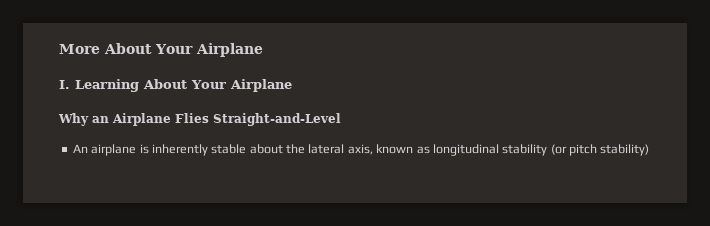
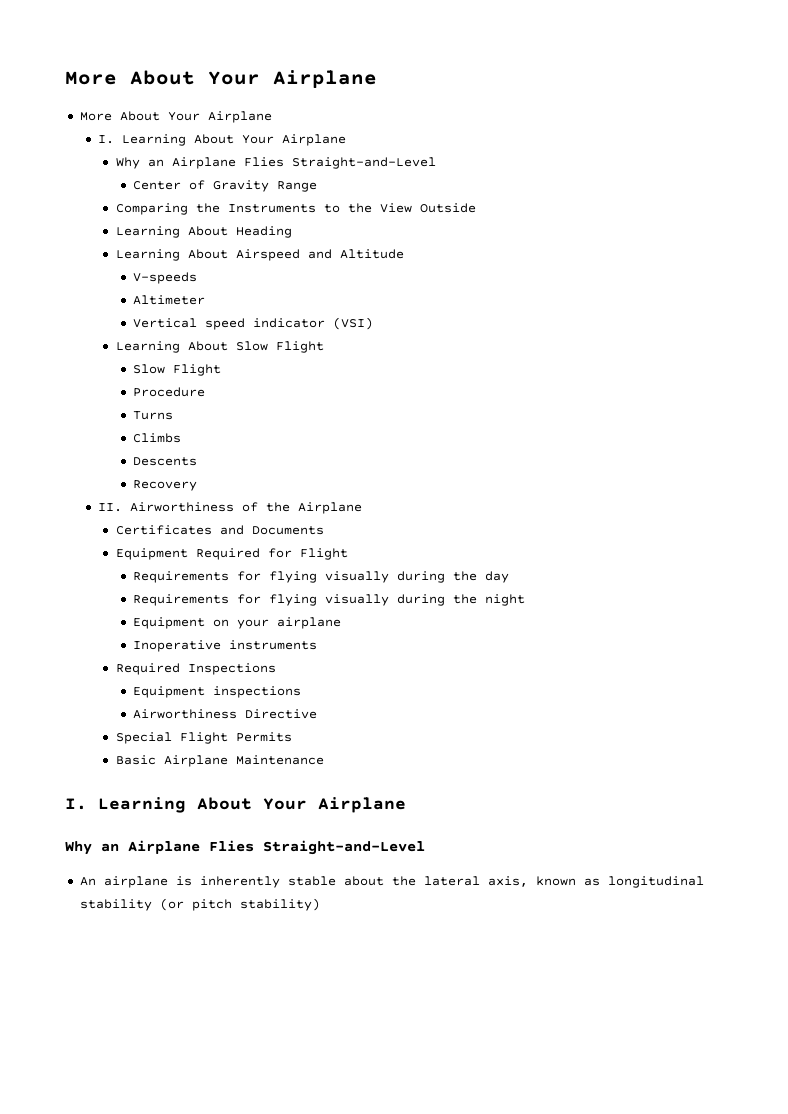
[59,43,263,57] More About Your Airplane -> [65,70,377,88] [79,111,272,123] [97,134,346,146] [115,157,436,169] [133,180,318,192] [115,203,476,215] [115,226,292,238] [115,249,404,261] [133,272,198,284] [133,295,206,305] [133,317,374,330] [115,341,324,353] [133,364,222,376] [133,387,206,397] [133,411,174,420] [133,433,182,443] [133,457,198,466] [133,480,198,491] [97,502,362,514] [115,525,324,535] [115,548,348,560] [133,571,510,583] [133,594,526,606] [133,617,342,629] [133,640,318,652] [115,663,276,675] [133,686,302,698] [133,709,318,719] [115,732,292,744] [115,755,324,767] More About Your Airplane // More About Your Airplane // I. Learning About Your Airplane // Why an Airplane Flies Straight-and-Level // Center of Gravity Range // Comparing the Instruments to the View Outside // Learning About Heading // Learning About Airspeed and Altitude // V-speeds // Altimeter // Vertical speed indicator (VSI) // Learning About Slow Flight // Slow Flight // Procedure // Turns // Climbs // Descents // Recovery // II. Airworthiness of the Airplane // Certificates and Documents // Equipment Required for Flight // Requirements for flying visually during the day // Requirements for flying visually during the night // Equipment on your airplane // Inoperative instruments // Required Inspections // Equipment inspections // Airworthiness Directive // Special Flight Permits // Basic Airplane Maintenance

